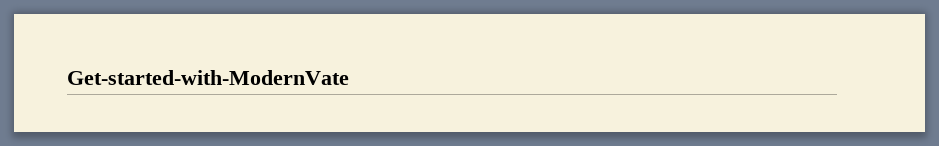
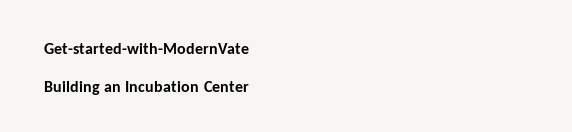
(349, 77) none -> [44,81,249,95] // Building an Incubation Center

